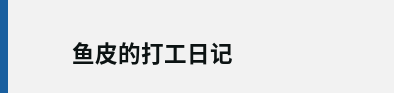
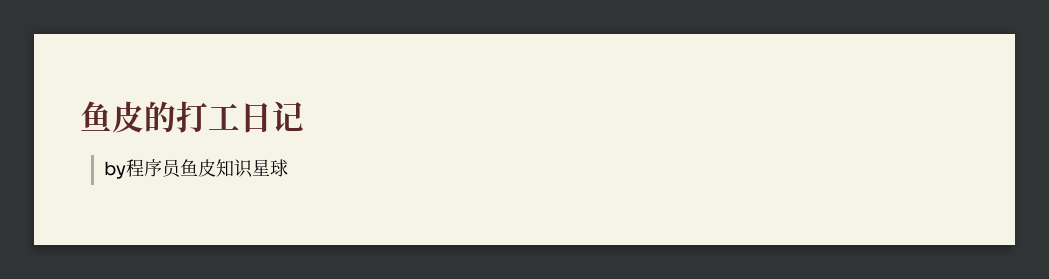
(233, 53) none -> [103,159,288,179] // by程序员鱼皮知识星球

